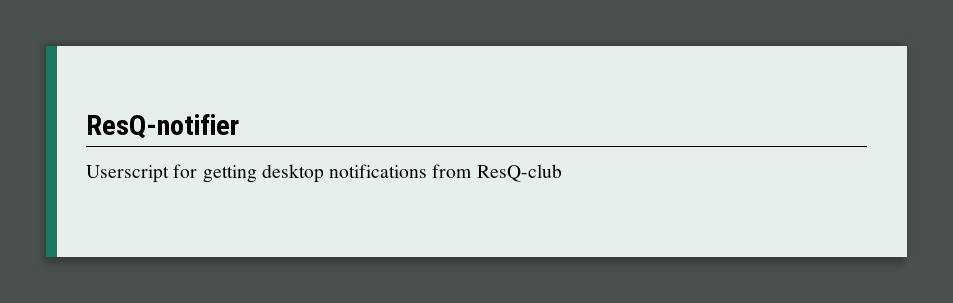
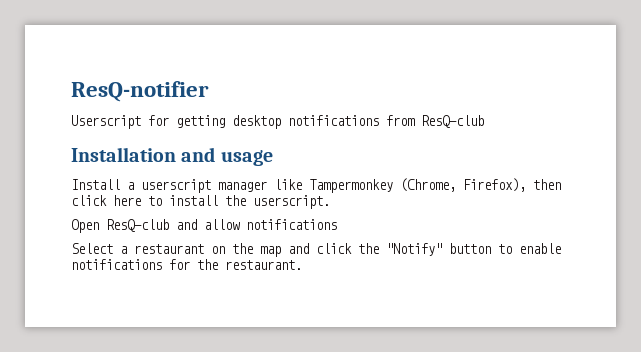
(562, 173) none -> [71,147,273,166] [71,178,561,193] [71,195,330,209] [71,219,337,233] [71,243,561,257] [71,259,302,270] // Installation and usage // Install a userscript manager like Tampermonkey (Chrome, Firefox), then click here to install the userscript. // Open ResQ-club and allow notifications // Select a restaurant on the map and click the "Notify" button to enable notifications for the restaurant.

